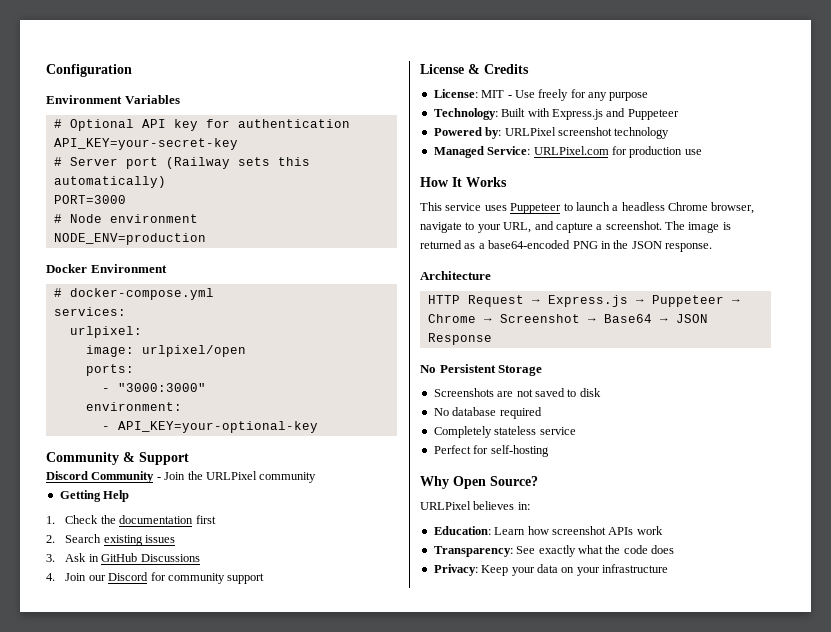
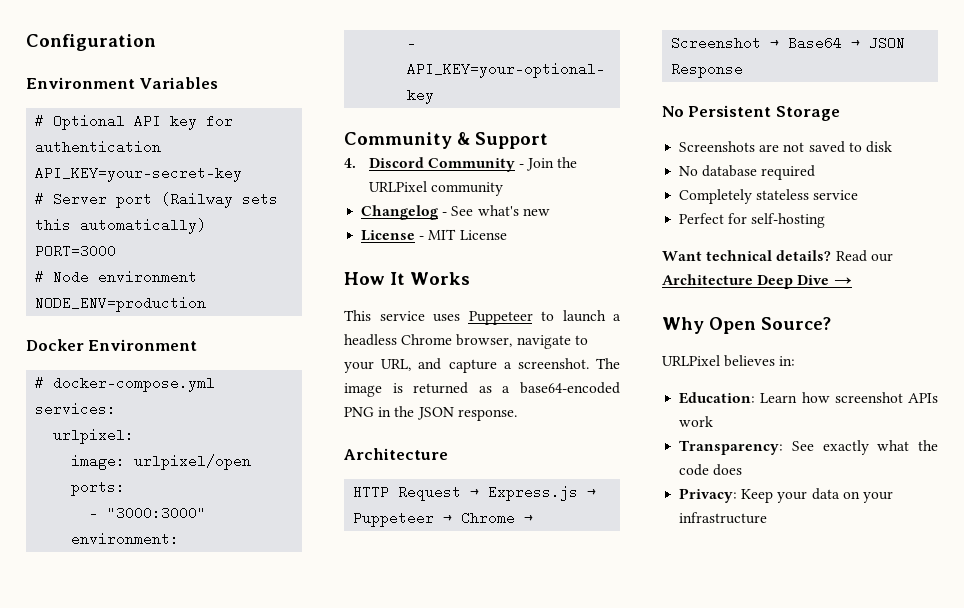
(189, 458) none -> [344,158,356,168] 4.
[59,490,130,502] [46,515,216,524] [46,534,176,546] [46,553,200,562] [46,572,265,584] [420,64,529,74] [433,89,649,101] [433,108,679,120] [433,127,670,139] [433,146,702,158] Getting Help // 1. Check the documentation first // 2. Search existing issues // 3. Ask in GitHub Discussions // 4. Join our Discord for community support // License & Credits // License: MIT - Use freely for any purpose // Technology: Built with Express.js and Puppeteer // Powered by: URLPixel screenshot technology // Managed Service: URLPixel.com for production use -> [361,205,550,220] [361,229,507,241] Changelog - See what's new // License - MIT License
(549, 451) none -> [662,250,893,262] [662,274,852,289] // Want technical details? Read our Architecture Deep Dive →

